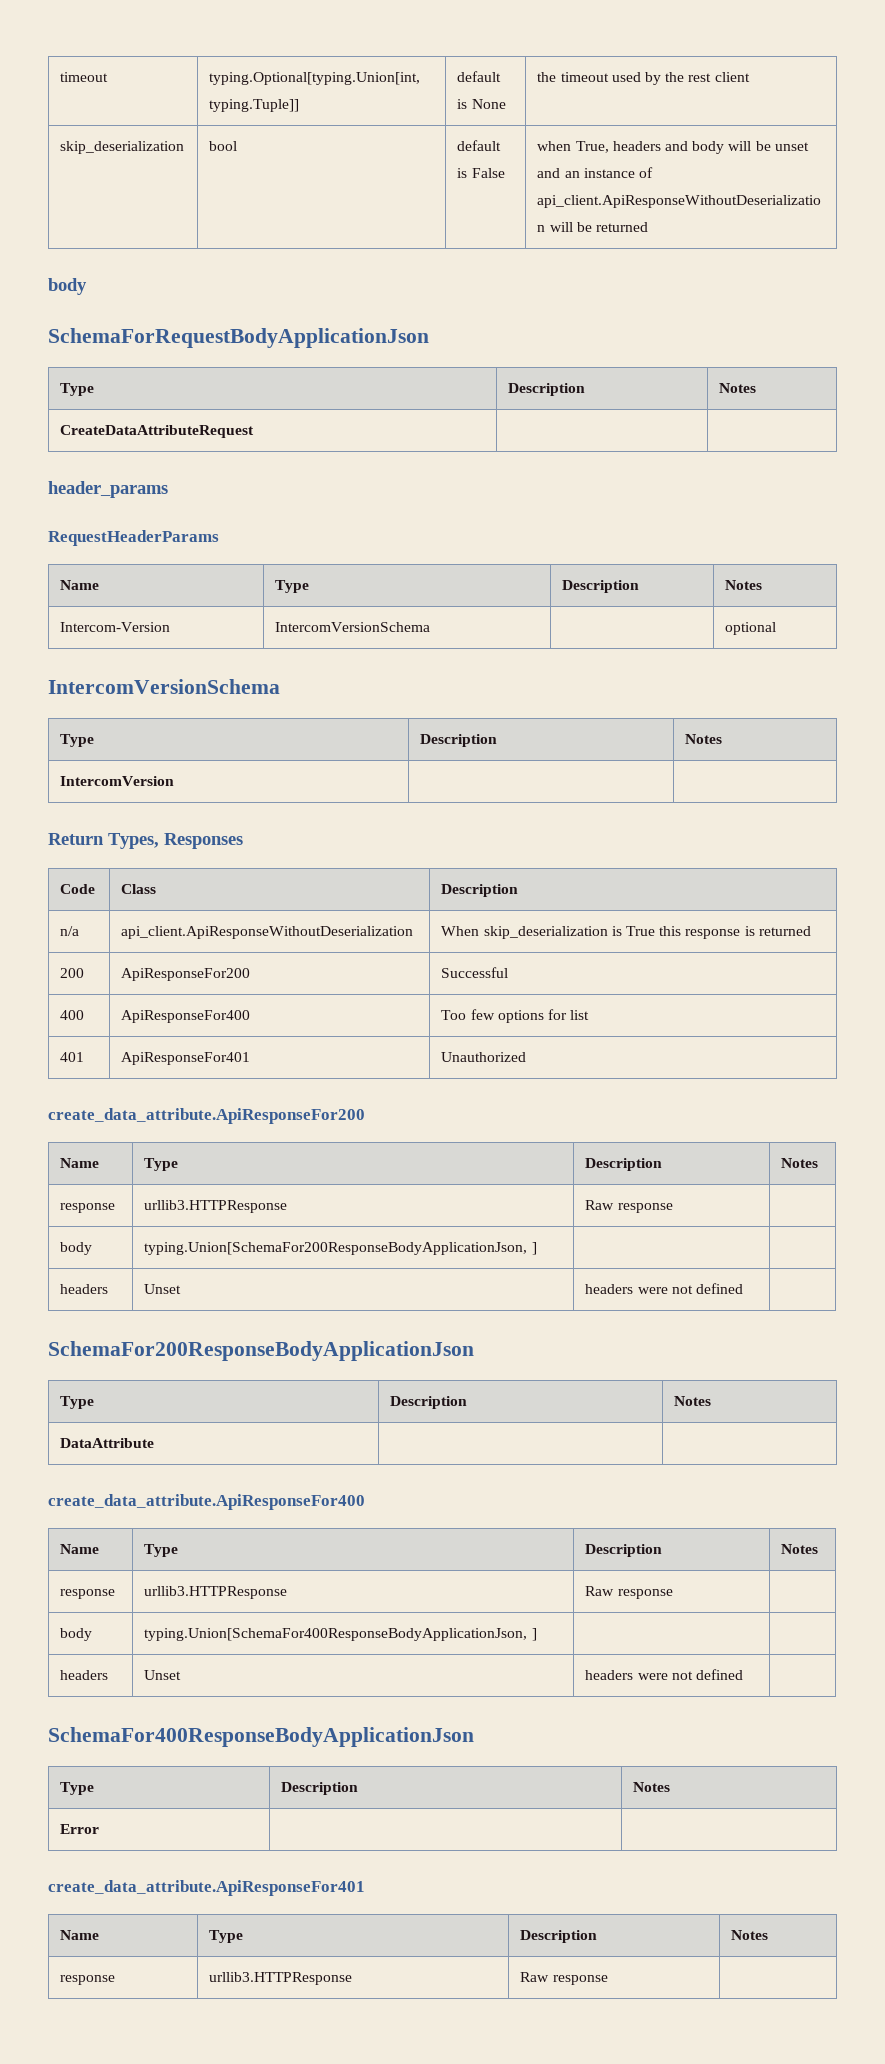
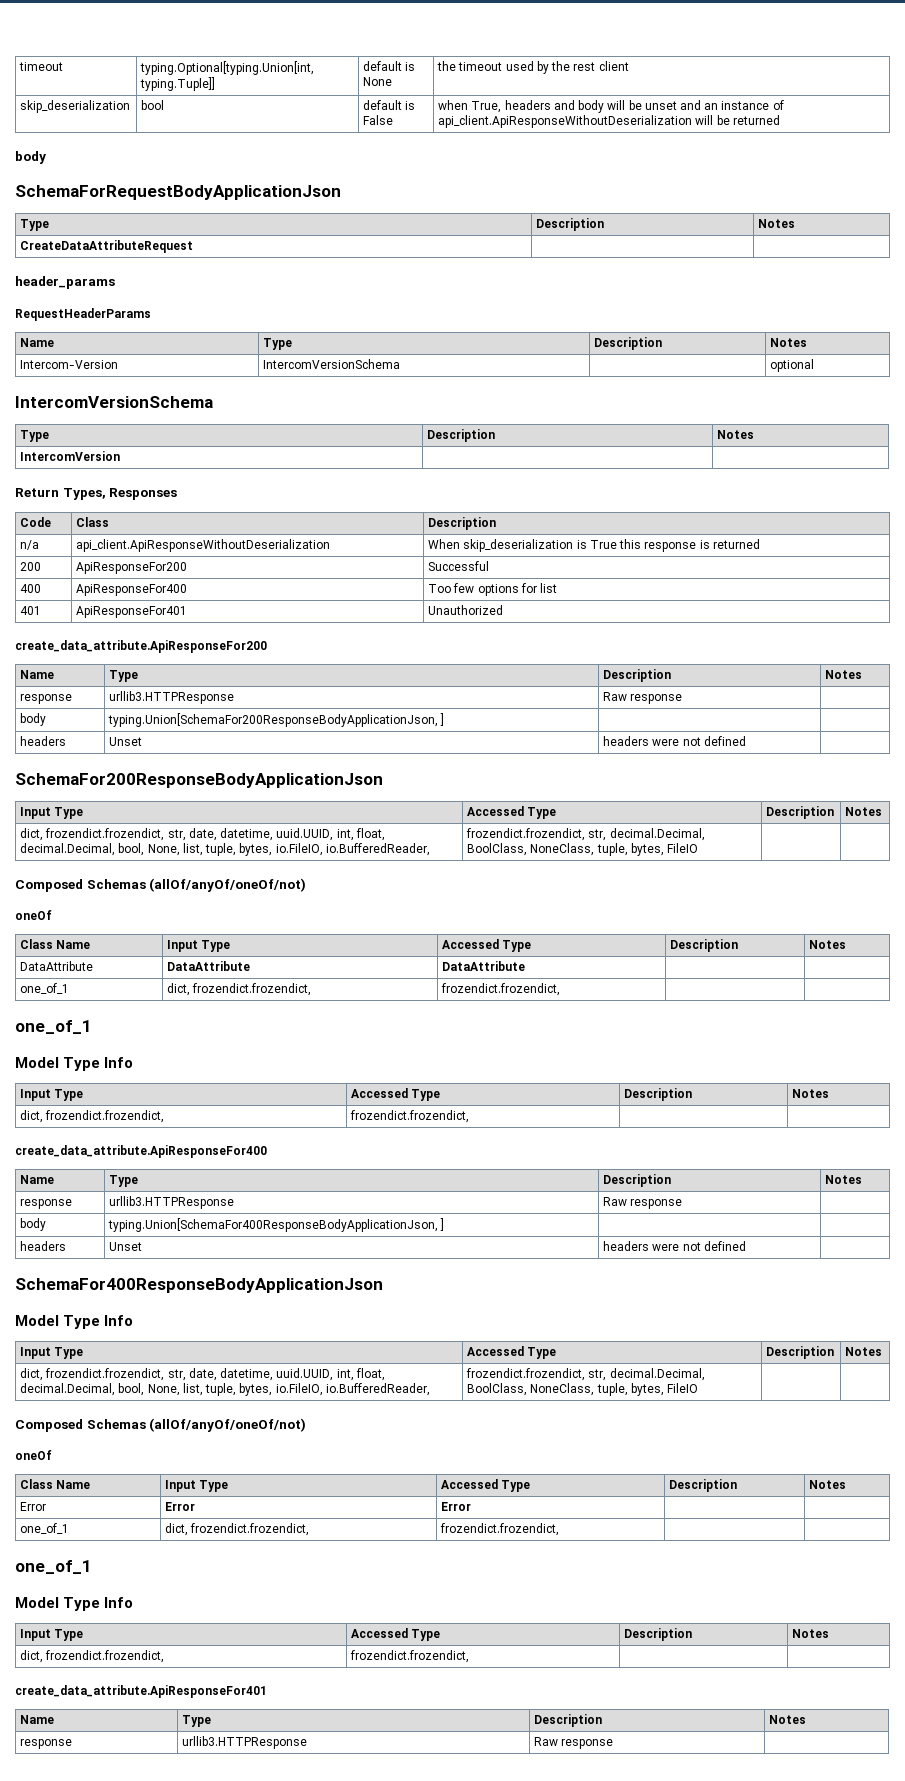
[60,1396,95,1409] [390,1396,468,1409] [674,1396,712,1406] [60,1438,155,1448] Type | Description | Notes // DataAttribute -> [20,807,84,819] [467,806,557,819] [766,806,835,819] [845,807,883,816] [20,828,385,841] [20,843,430,856] [466,828,705,841] [467,843,699,856] [15,878,307,892] [15,910,52,920] [20,939,91,949] [167,940,231,952] [442,939,532,952] [670,939,739,952] [809,940,847,949] [20,961,94,971] [167,961,251,971] [442,961,526,971] [20,983,70,994] [167,983,312,996] [441,983,561,996] [15,1020,92,1034] [15,1057,134,1071] [20,1089,84,1101] [351,1088,441,1101] [624,1088,693,1101] [792,1089,830,1098] [20,1110,165,1123] [350,1110,470,1123] Input Type | Accessed Type | Description | Notes // dict, frozendict.frozendict, str, date, datetime, uuid.UUID, int, float, decimal.Decimal, bool, None, list, tuple, bytes, io.FileIO, io.BufferedReader, | frozendict.frozendict, str, decimal.Decimal, BoolClass, NoneClass, tuple, bytes, FileIO | | // Composed Schemas (allOf/anyOf/oneOf/not) // oneOf // Class Name | Input Type | Accessed Type | Description | Notes // DataAttribute | DataAttribute | DataAttribute | | // one_of_1 | dict, frozendict.frozendict, | frozendict.frozendict, | | // one_of_1 // Model Type Info // Input Type | Accessed Type | Description | Notes // dict, frozendict.frozendict, | frozendict.frozendict,
[60,1782,95,1795] [281,1782,359,1795] [633,1782,671,1792] [60,1824,100,1834] // Type | Description | Notes // Error -> [15,1315,134,1329] [20,1347,84,1359] [467,1346,557,1359] [766,1346,835,1359] [845,1347,883,1356] [20,1368,385,1381] [20,1383,430,1396] [466,1368,705,1381] [467,1383,699,1396] [15,1418,307,1432] [15,1450,52,1460] [20,1479,91,1489] [165,1480,229,1492] [441,1479,531,1492] [669,1479,738,1492] [809,1480,847,1489] [20,1502,47,1511] [165,1502,196,1511] [441,1502,472,1511] [20,1523,70,1534] [165,1523,310,1536] [440,1523,560,1536] [15,1560,92,1574] [15,1597,134,1611] [20,1629,84,1641] [351,1628,441,1641] [624,1628,693,1641] [792,1629,830,1638] [20,1650,165,1663] [350,1650,470,1663] // Model Type Info // Input Type | Accessed Type | Description | Notes // dict, frozendict.frozendict, str, date, datetime, uuid.UUID, int, float, decimal.Decimal, bool, None, list, tuple, bytes, io.FileIO, io.BufferedReader, | frozendict.frozendict, str, decimal.Decimal, BoolClass, NoneClass, tuple, bytes, FileIO | | // Composed Schemas (allOf/anyOf/oneOf/not) // oneOf // Class Name | Input Type | Accessed Type | Description | Notes // Error | Error | Error | | // one_of_1 | dict, frozendict.frozendict, | frozendict.frozendict, | | // one_of_1 // Model Type Info // Input Type | Accessed Type | Description | Notes // dict, frozendict.frozendict, | frozendict.frozendict,

